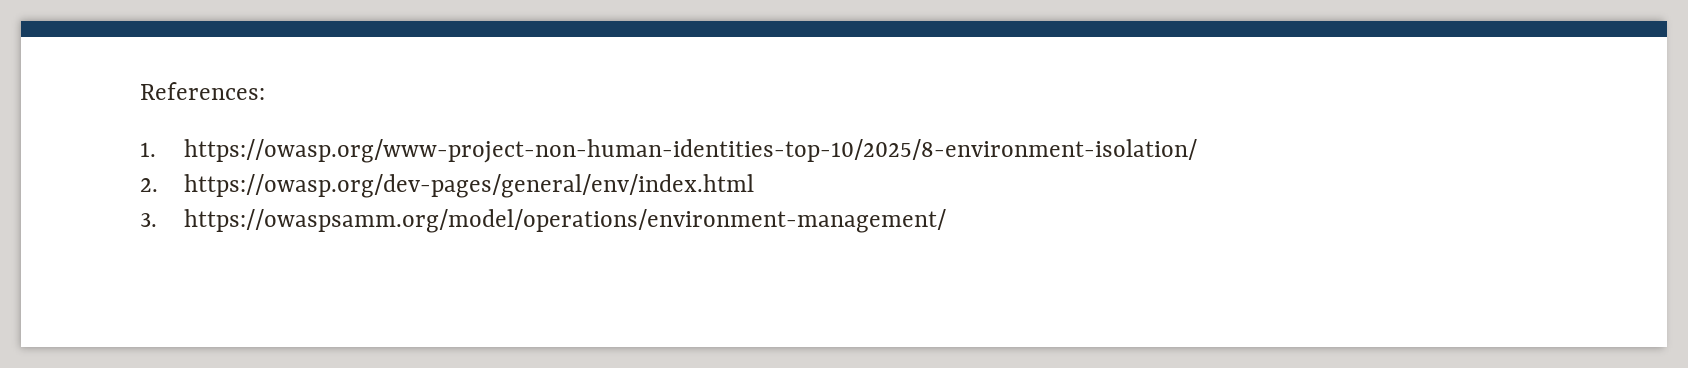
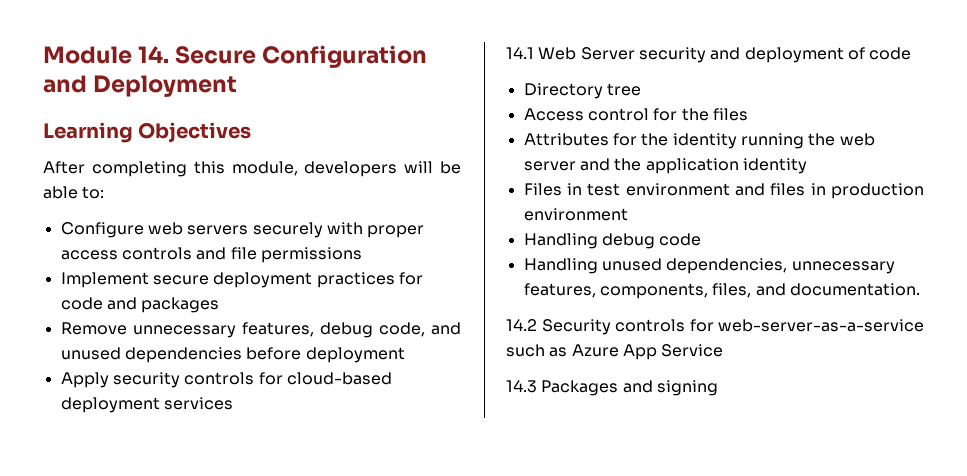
[140,82,265,100] [140,139,1198,163] [140,174,755,198] [140,209,947,233] References: // 1. https://owasp.org/www-project-non-human-identities-top-10/2025/8-environment-isolation/ // 2. https://owasp.org/dev-pages/general/env/index.html // 3. https://owaspsamm.org/model/operations/environment-management/ -> [43,45,428,68] [43,75,238,97] [43,122,252,143] [43,161,461,177] [43,186,105,199] [60,222,425,238] [60,247,362,263] [60,272,423,288] [60,297,220,313] [60,322,461,338] [60,347,405,363] [60,372,392,388] [60,397,233,413] [506,47,912,63] [523,83,641,99] [523,108,748,121] [523,133,875,149] [523,158,807,174] [523,183,924,199] [523,208,628,221] [523,233,702,249] [523,258,895,274] [523,283,920,299] [506,319,924,335] [506,344,724,360] [506,380,718,396] Module 14. Secure Configuration and Deployment // Learning Objectives // After completing this module, developers will be able to: // Configure web servers securely with proper access controls and file permissions // Implement secure deployment practices for code and packages // Remove unnecessary features, debug code, and unused dependencies before deployment // Apply security controls for cloud-based deployment services // 14.1 Web Server security and deployment of code // Directory tree // Access control for the files // Attributes for the identity running the web server and the application identity // Files in test environment and files in production environment // Handling debug code // Handling unused dependencies, unnecessary features, components, files, and documentation. // 14.2 Security controls for web-server-as-a-service such as Azure App Service // 14.3 Packages and signing

